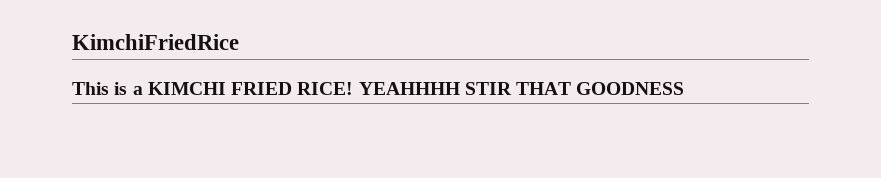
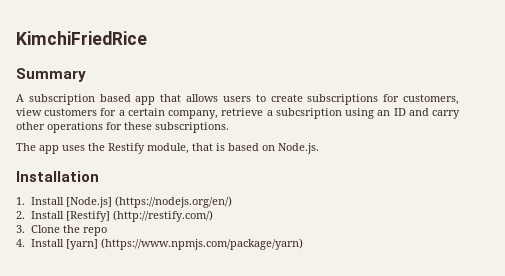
[72,82,685,95] This is a KIMCHI FRIED RICE! YEAHHHH STIR THAT GOODNESS -> [16,68,86,82] [16,94,459,105] [16,108,460,119] [16,122,229,133] [16,143,319,154] [16,171,99,182] [16,196,232,208] [16,210,213,222] [16,225,107,236] [16,238,303,250] Summary // A subscription based app that allows users to create subscriptions for customers, view customers for a certain company, retrieve a subcsription using an ID and carry other operations for these subscriptions. // The app uses the Restify module, that is based on Node.js. // Installation // 1. Install [Node.js] (https://nodejs.org/en/) // 2. Install [Restify] (http://restify.com/) // 3. Clone the repo // 4. Install [yarn] (https://www.npmjs.com/package/yarn)

